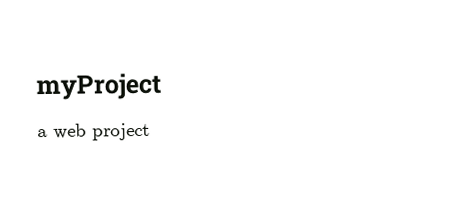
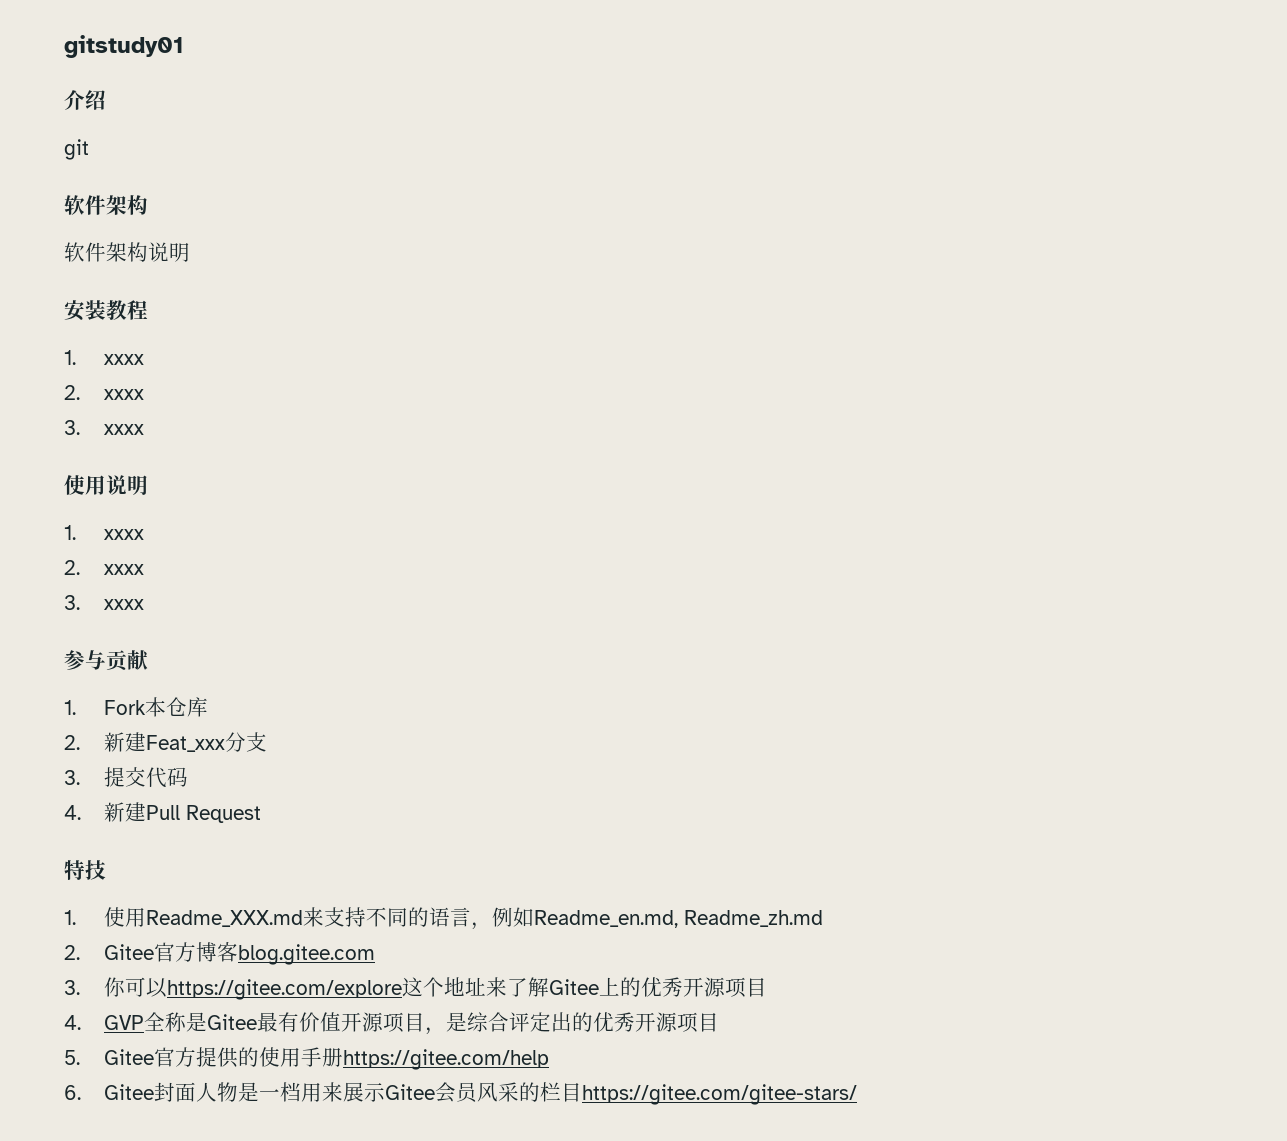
[36,72,162,101] [37,122,150,141] myProject // a web project -> [64,35,184,58] [64,90,106,110] [64,139,89,160] [64,195,148,215] [64,242,190,262] [64,300,148,321] [64,350,145,365] [64,385,145,400] [64,420,145,435] [64,475,148,495] [64,525,145,540] [64,560,145,575] [64,595,145,610] [64,650,149,672] [64,697,209,717] [64,732,268,752] [64,767,189,788] [64,802,262,823] [64,860,106,880] [64,907,824,930] [64,942,376,965] [64,977,768,1000] [64,1012,720,1035] [64,1047,550,1070] [64,1082,858,1105] gitstudy01 // 介绍 // git // 软件架构 // 软件架构说明 // 安装教程 // 1. xxxx // 2. xxxx // 3. xxxx // 使用说明 // 1. xxxx // 2. xxxx // 3. xxxx // 参与贡献 // 1. Fork本仓库 // 2.新建Feat_xxx分支 // 3.提交代码 // 4.新建Pull Request // 特技 // 1.使用Readme_XXX.md来支持不同的语言，例如Readme_en.md, Readme_zh.md // 2. Gitee官方博客blog.gitee.com // 3.你可以https://gitee.com/explore这个地址来了解Gitee上的优秀开源项目 // 4. GVP全称是Gitee最有价值开源项目，是综合评定出的优秀开源项目 // 5. Gitee官方提供的使用手册https://gitee.com/help // 6. Gitee封面人物是一档用来展示Gitee会员风采的栏目https://gitee.com/gitee-stars/

